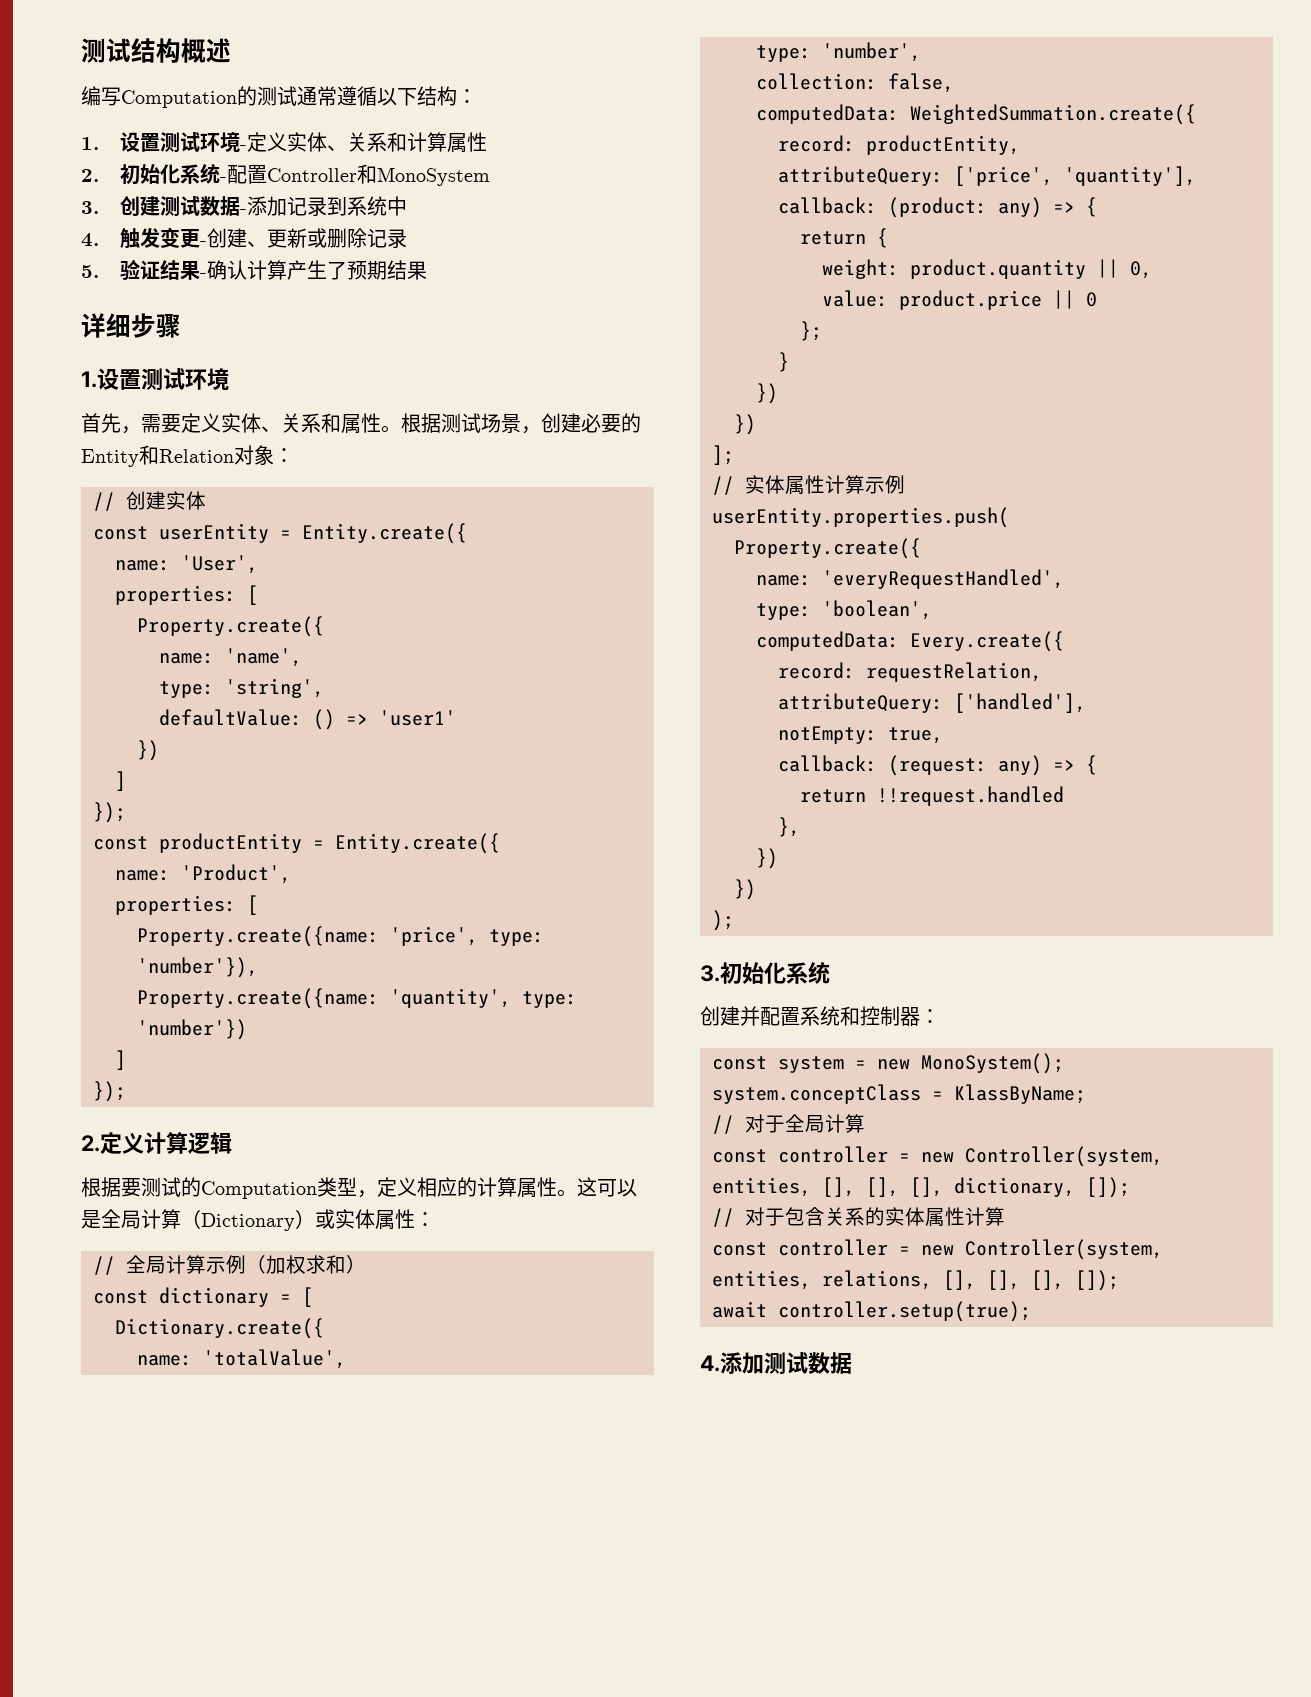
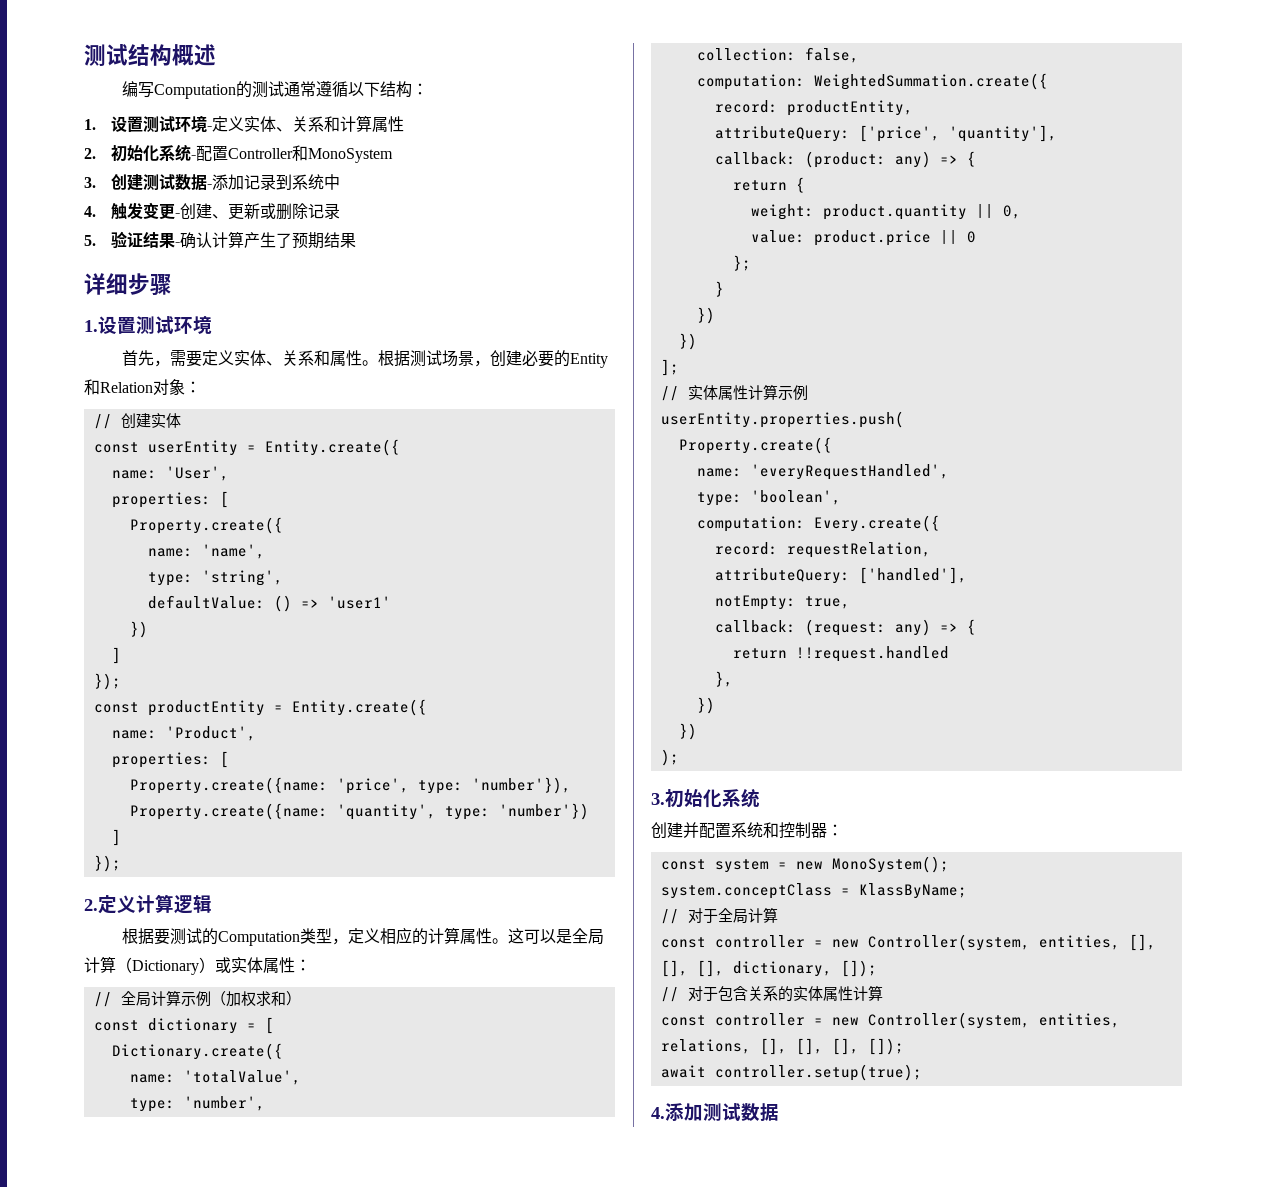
[756,104,899,124] computedData: -> [696,74,805,90] computation:
[756,631,899,651] computedData: -> [696,516,805,532] computation:

